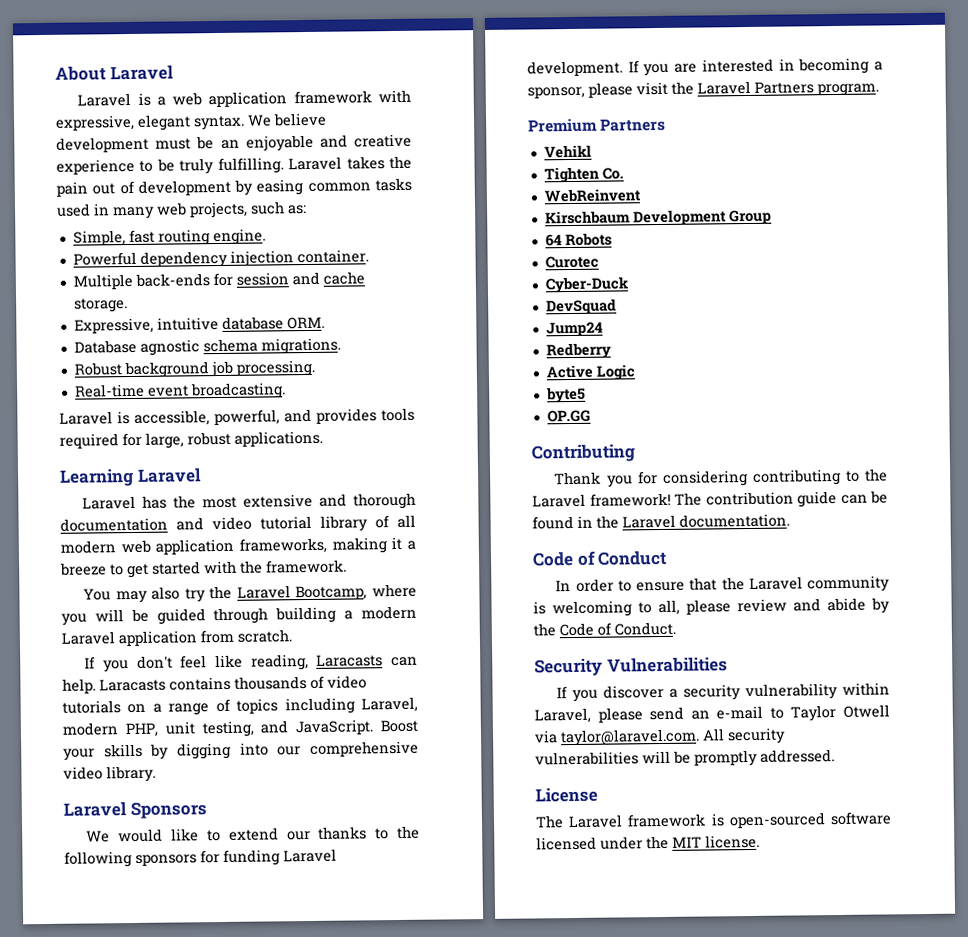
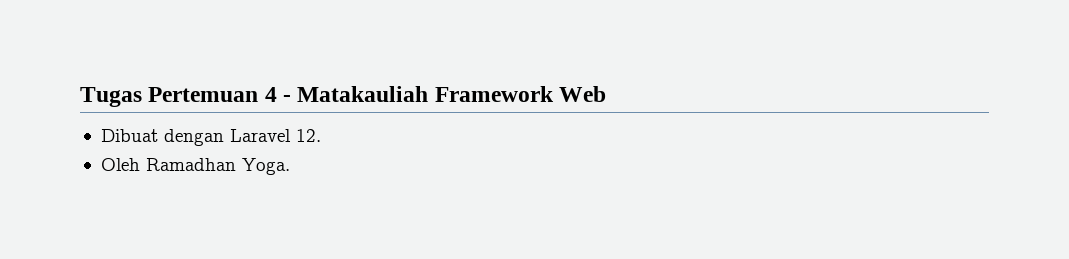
[55,65,174,81] [77,89,411,108] [55,112,327,131] [56,133,412,153] [56,155,412,175] [56,177,412,197] [56,201,307,220] [72,228,266,246] [72,249,369,268] [72,271,365,290] [73,298,128,313] [73,316,325,334] [73,337,341,356] [73,359,315,379] [74,382,286,400] [59,407,415,426] [59,430,323,449] [59,468,202,487] [82,492,416,510] [60,514,416,532] [60,536,417,555] [60,559,347,579] [83,583,418,604] [61,605,417,626] [61,629,292,647] [84,654,418,673] [62,675,367,694] [62,696,418,716] [62,719,419,738] [63,740,419,761] [63,765,156,783] [63,801,207,820] [86,825,421,843] [64,848,337,868] [527,57,883,77] [527,80,879,99] [528,117,667,133] [543,144,592,159] [543,166,624,184] [543,188,641,203] [544,209,772,226] [544,232,612,247] [544,255,599,269] [544,276,630,294] [545,298,617,315] [545,321,603,337] [545,342,611,360] [545,364,636,381] [545,386,586,404] [546,409,591,423] [531,444,635,463] [554,468,888,488] [532,490,888,508] [532,513,790,530] [532,550,668,567] [555,575,890,593] [533,597,890,618] [533,621,676,637] [534,657,728,677] [556,682,890,703] [534,704,890,724] [534,727,786,747] [535,749,835,767] [535,787,598,803] [535,811,892,829] [536,834,760,851] About Laravel // Laravel is a web application framework with expressive, elegant syntax. We believe development must be an enjoyable and creative experience to be truly fulfilling. Laravel takes the pain out of development by easing common tasks used in many web projects, such as: // Simple, fast routing engine. // Powerful dependency injection container. // Multiple back-ends for session and cache storage. // Expressive, intuitive database ORM. // Database agnostic schema migrations. // Robust background job processing. // Real-time event broadcasting. // Laravel is accessible, powerful, and provides tools required for large, robust applications. // Learning Laravel // Laravel has the most extensive and thorough documentation and video tutorial library of all modern web application frameworks, making it a breeze to get started with the framework. // You may also try the Laravel Bootcamp, where you will be guided through building a modern Laravel application from scratch. // If you don't feel like reading, Laracasts can help. Laracasts contains thousands of video tutorials on a range of topics including Laravel, modern PHP, unit testing, and JavaScript. Boost your skills by digging into our comprehensive video library. // Laravel Sponsors // We would like to extend our thanks to the following sponsors for funding Laravel development. If you are interested in becoming a sponsor, please visit the Laravel Partners program. // Premium Partners // Vehikl // Tighten Co. // WebReinvent // Kirschbaum Development Group // 64 Robots // Curotec // Cyber-Duck // DevSquad // Jump24 // Redberry // Active Logic // byte5 // OP.GG // Contributing // Thank you for considering contributing to the Laravel framework! The contribution guide can be found in the Laravel documentation. // Code of Conduct // In order to ensure that the Laravel community is welcoming to all, please review and abide by the Code of Conduct. // Security Vulnerabilities // If you discover a security vulnerability within Laravel, please send an e-mail to Taylor Otwell via taylor@laravel.com. All security vulnerabilities will be promptly addressed. // License // The Laravel framework is open-sourced software licensed under the MIT license. -> [80,86,607,107] [100,129,321,146] [100,158,290,175] Tugas Pertemuan 4 - Matakauliah Framework Web // Dibuat dengan Laravel 12. // Oleh Ramadhan Yoga.

